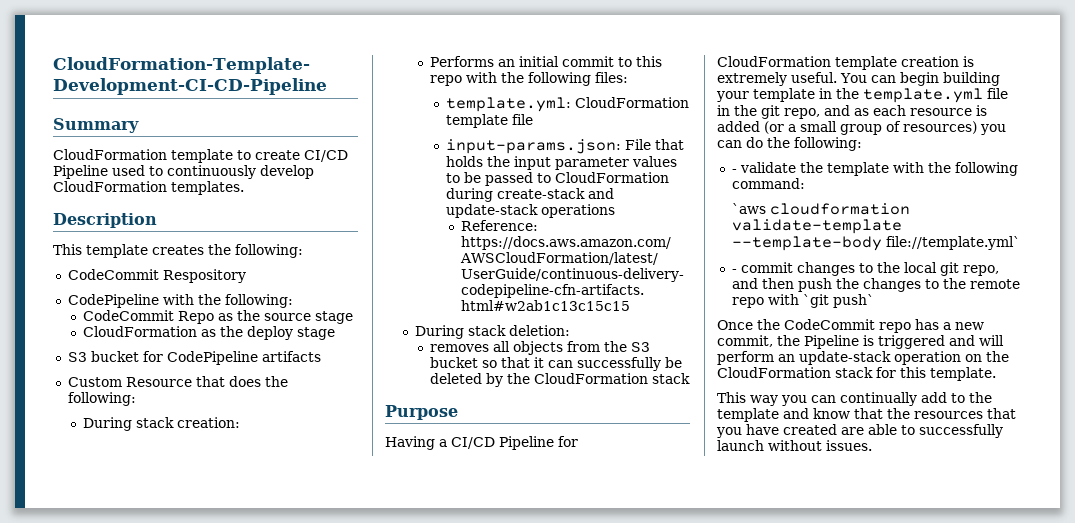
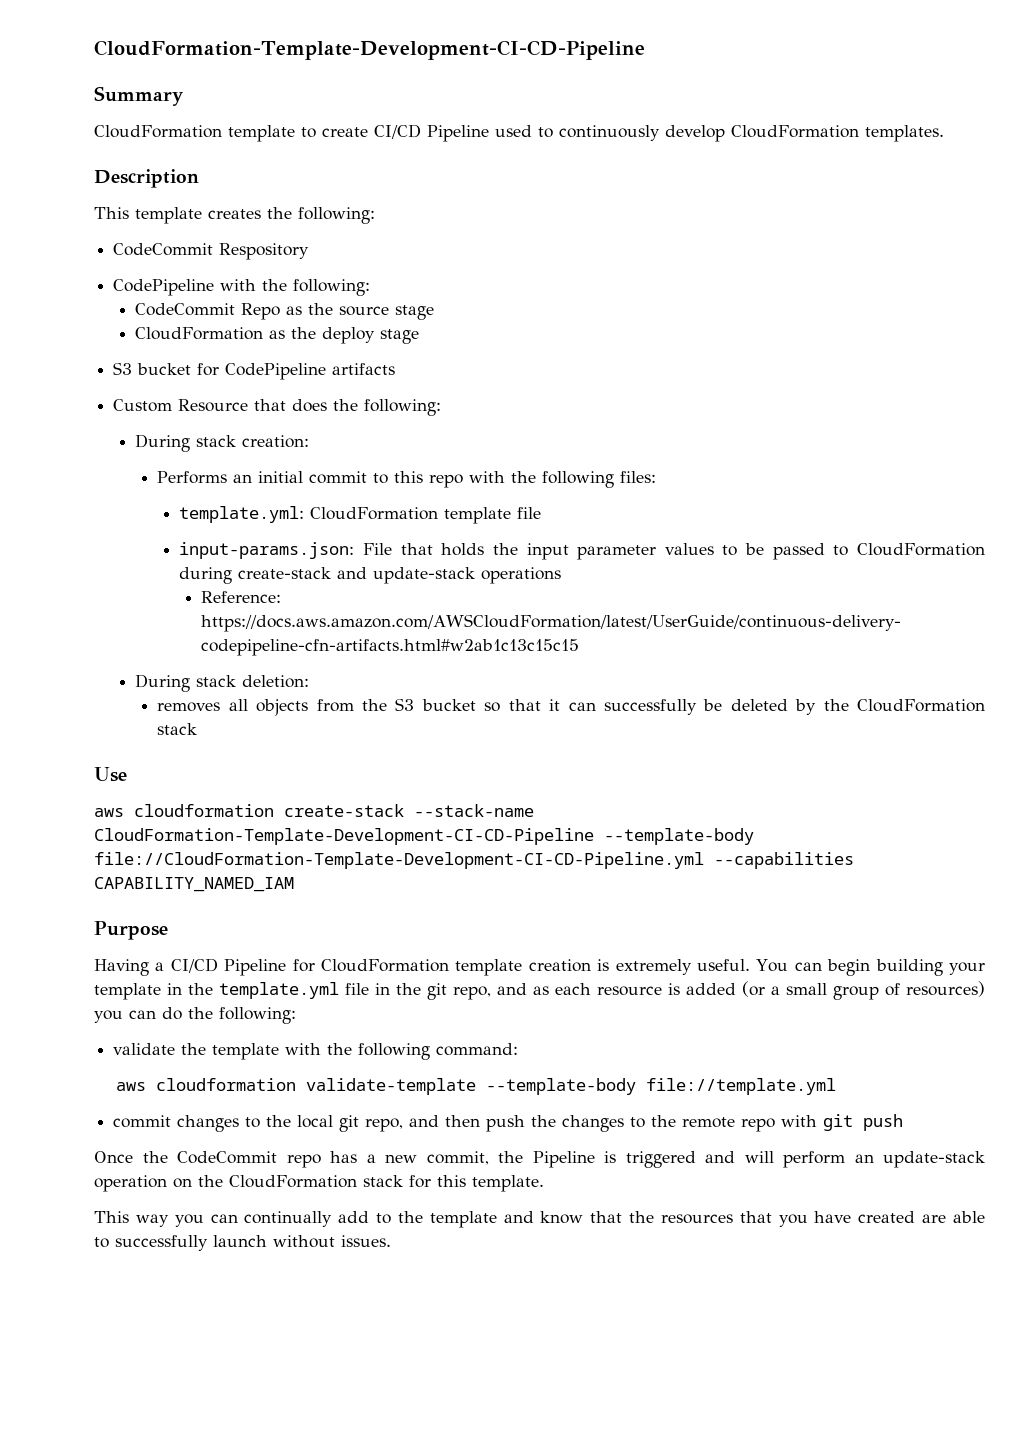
(691, 378) none -> [94,767,127,782] [94,804,534,817] [94,828,754,845] [94,852,854,869] [94,877,294,892] // Use // aws cloudformation create-stack --stack-name CloudFormation-Template-Development-CI-CD-Pipeline --template-body file://CloudFormation-Template-Development-CI-CD-Pipeline.yml --capabilities CAPABILITY_NAMED_IAM
[731,169,737,173] - -> (296, 1015) none
[732,203,767,214] `aws -> [116,1082,147,1091] aws
[886,236,1021,250] [731,269,737,273] file://template.yml` // - -> [646,1078,837,1095] file://template.yml //
[802,294,874,308] `git push` -> [823,1114,904,1131] git push

